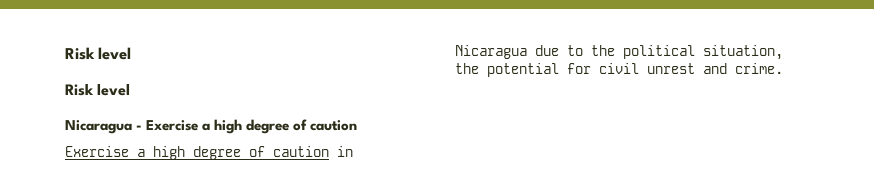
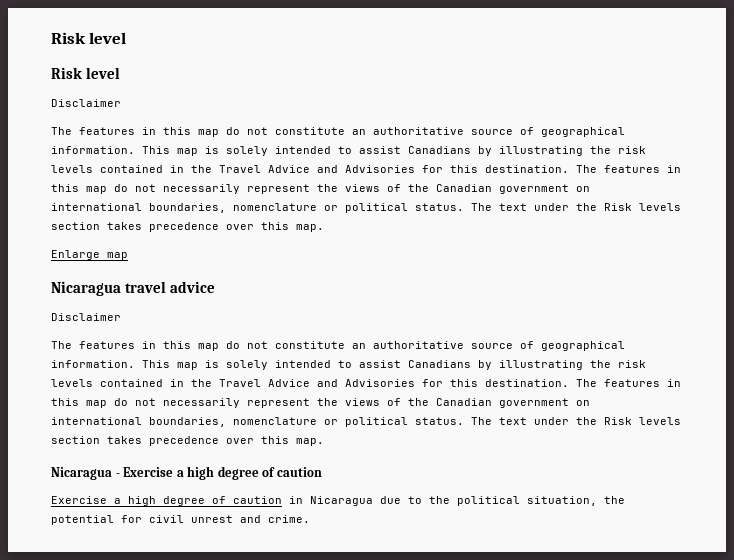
(131, 90) none -> [51,99,121,107] [51,127,625,137] [51,146,646,156] [51,165,681,173] [51,184,590,194] [51,203,681,213] [51,222,324,232] [51,250,128,260] [51,281,216,296] [51,313,121,321] [51,341,625,351] [51,360,646,370] [51,379,681,387] [51,398,590,408] [51,417,681,427] [51,436,324,446] // Disclaimer // The features in this map do not constitute an authoritative source of geographical information. This map is solely intended to assist Canadians by illustrating the risk levels contained in the Travel Advice and Advisories for this destination. The features in this map do not necessarily represent the views of the Canadian government on international boundaries, nomenclature or political status. The text under the Risk levels section takes precedence over this map. // Enlarge map // Nicaragua travel advice // Disclaimer // The features in this map do not constitute an authoritative source of geographical information. This map is solely intended to assist Canadians by illustrating the risk levels contained in the Travel Advice and Advisories for this destination. The features in this map do not necessarily represent the views of the Canadian government on international boundaries, nomenclature or political status. The text under the Risk levels section takes precedence over this map.

